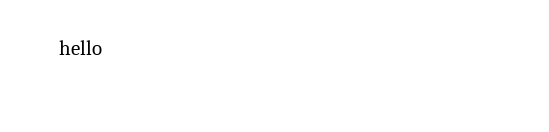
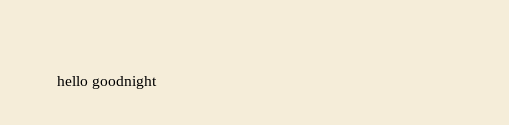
(102, 47) none -> [92,76,158,89] goodnight

